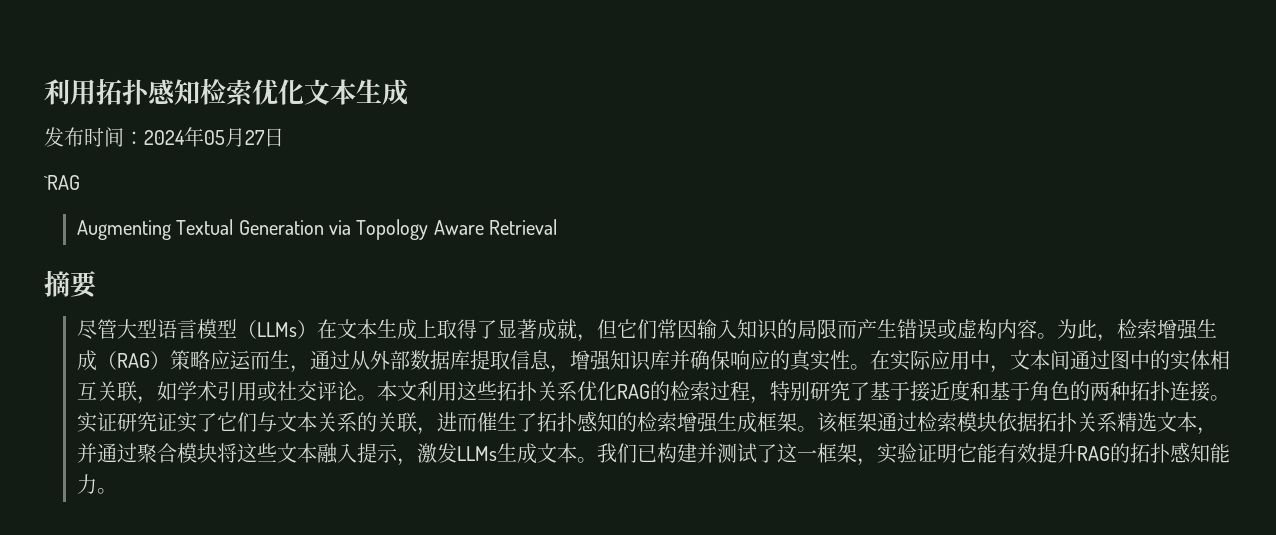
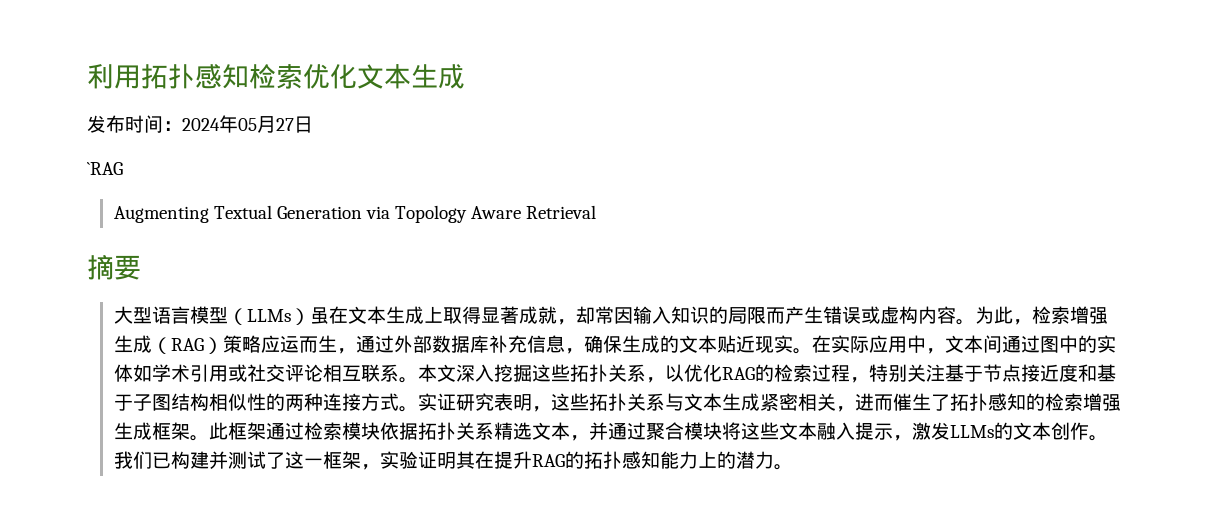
[76,319,117,340] 尽管 -> (141, 267) none
(317, 329) none -> [309,307,329,324] 虽
[476,320,497,339] 了 -> (481, 315) none
[596,319,657,339] 但它们 -> [575,306,595,324] 却
[349,350,370,370] 从 -> (394, 344) none
[469,350,850,373] 提取信息，增强知识库并确保响应的真实性 -> [488,335,793,354] 补充信息，确保生成的文本贴近现实
[1209,350,1230,370] [76,381,157,404] 相互关联， -> (133, 373) none
[356,381,577,401] 。本文利用这些拓扑关系 -> [322,364,684,383] 相互联系。本文深入挖掘这些拓扑关系，以
[809,380,1230,402] [76,412,417,433] 研究了基于接近度和基于角色的两种拓扑连接。实证研究证实了它们与文本关系的关联 -> [906,364,1116,382] [113,393,836,412] 关注基于节点接近度和基于子图结构相似性的两种连接方式。实证研究表明，这些拓扑关系与文本生成紧密相关
[816,412,838,433] 该 -> [208,422,228,440] 此
[496,443,577,464] 生成文本 -> [993,422,1089,440] 的文本创作
[956,443,1037,463] 它能有效 -> [455,451,494,469] 其在
(97, 484) none -> [697,451,774,469] 上的潜力

